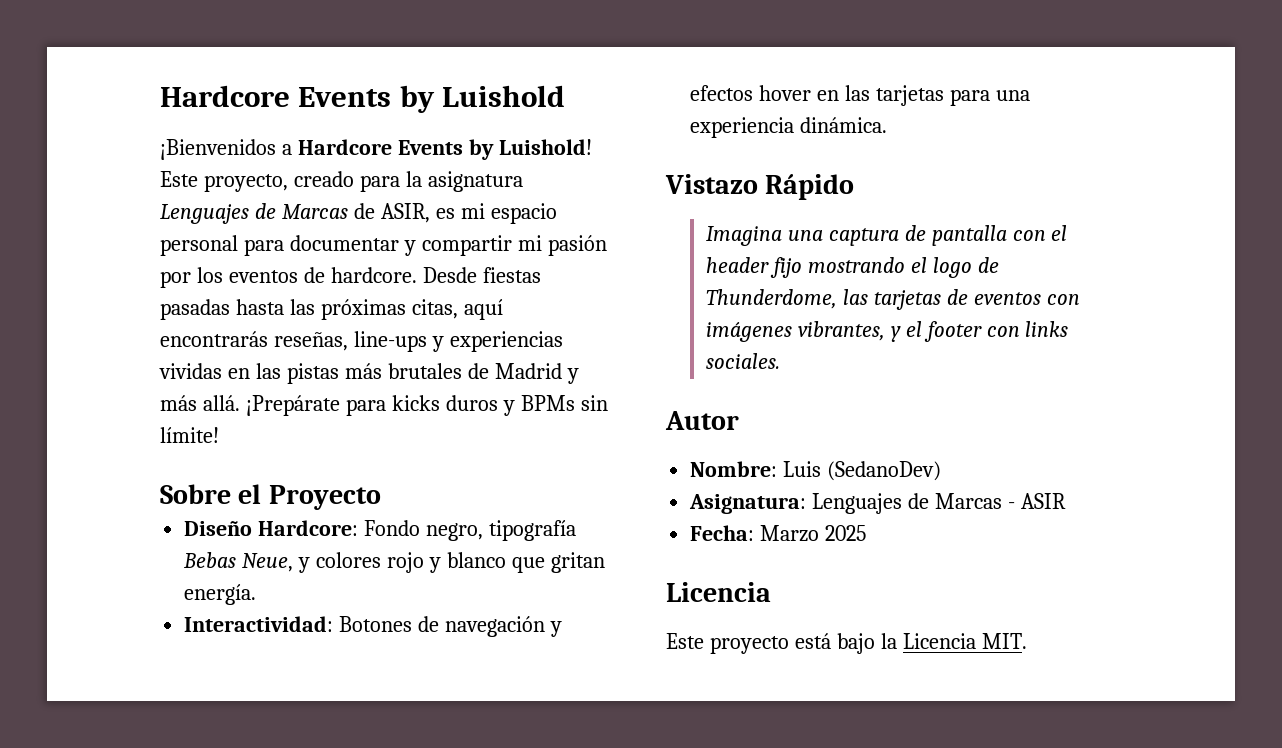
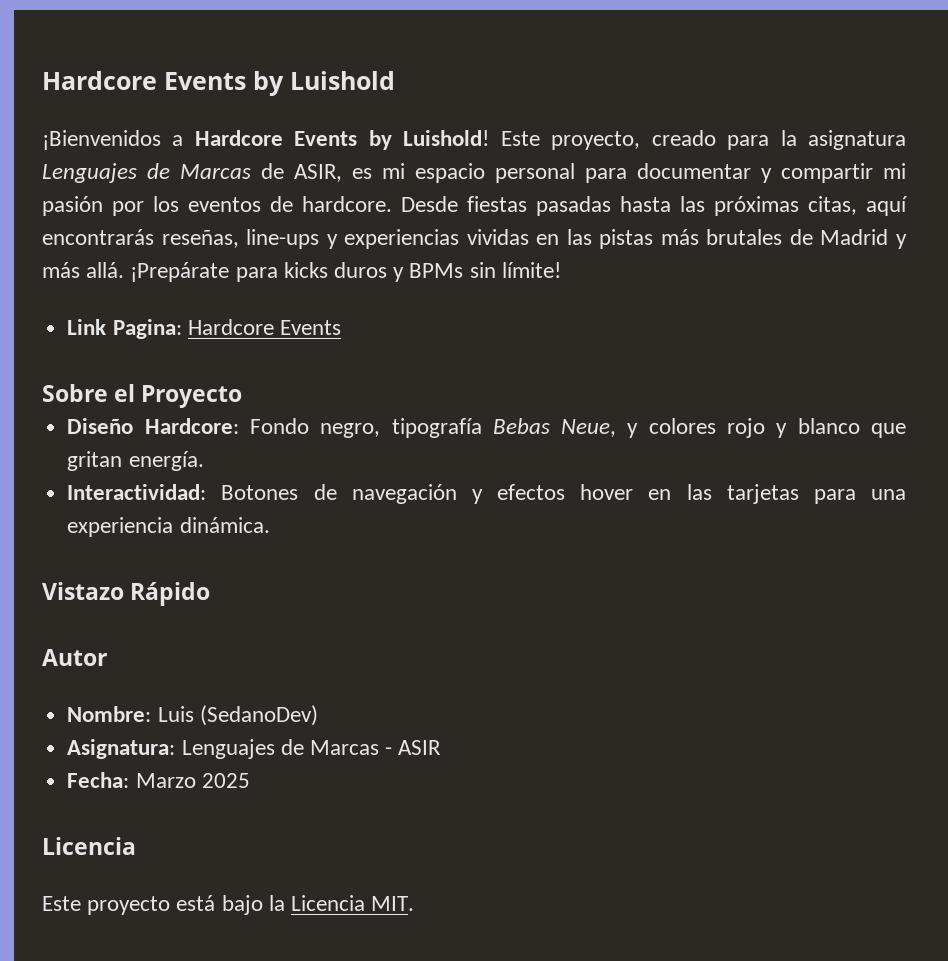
(219, 435) none -> [67,319,341,339] // Link Pagina: Hardcore Events
[705,225,1068,246] [705,257,999,278] [705,289,1080,310] [705,321,1069,342] [705,353,780,369] // Imagina una captura de pantalla con el header fijo mostrando el logo de Thunderdome, las tarjetas de eventos con imágenes vibrantes, y el footer con links sociales. -> (211, 594) none

